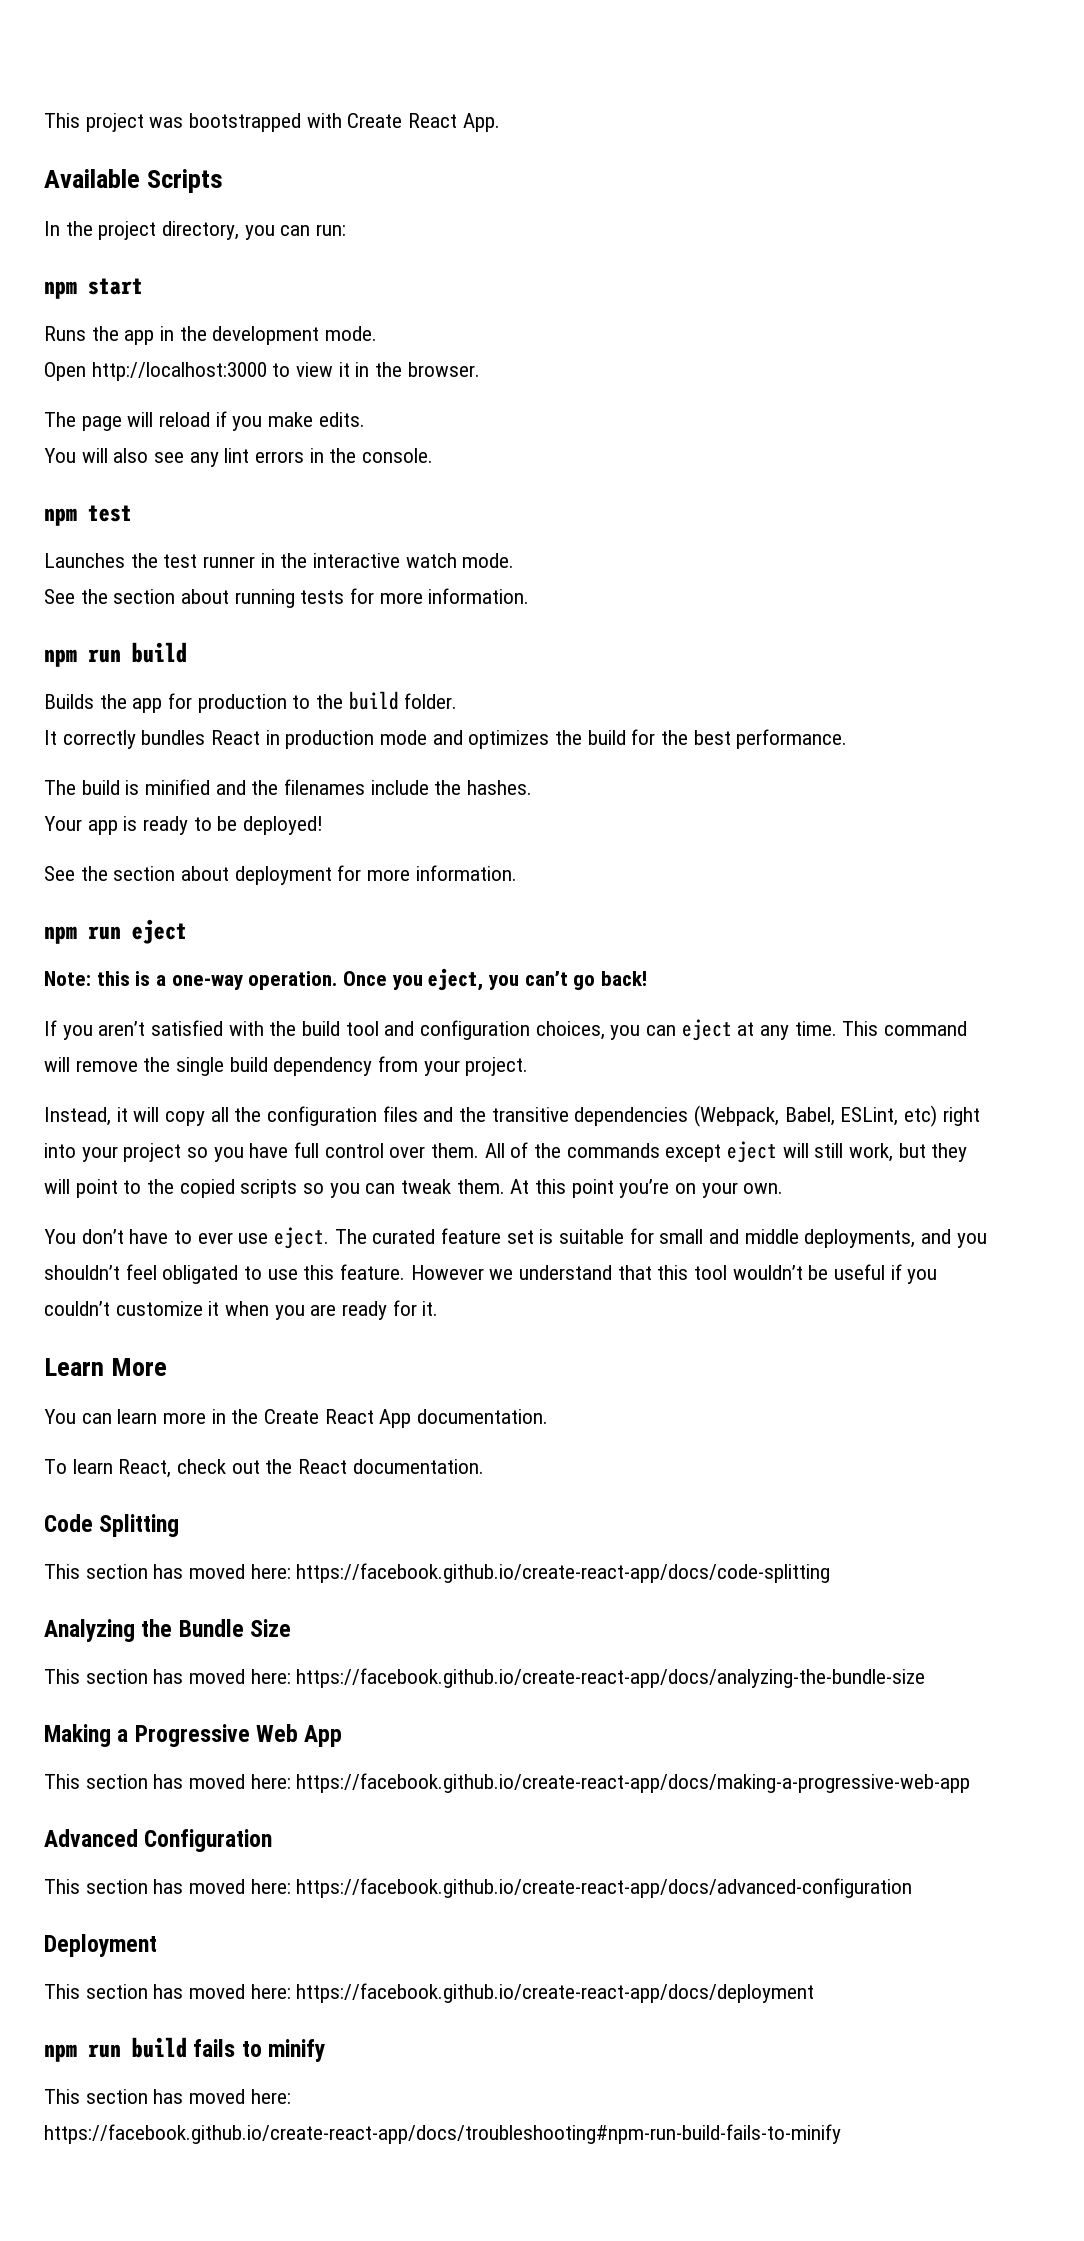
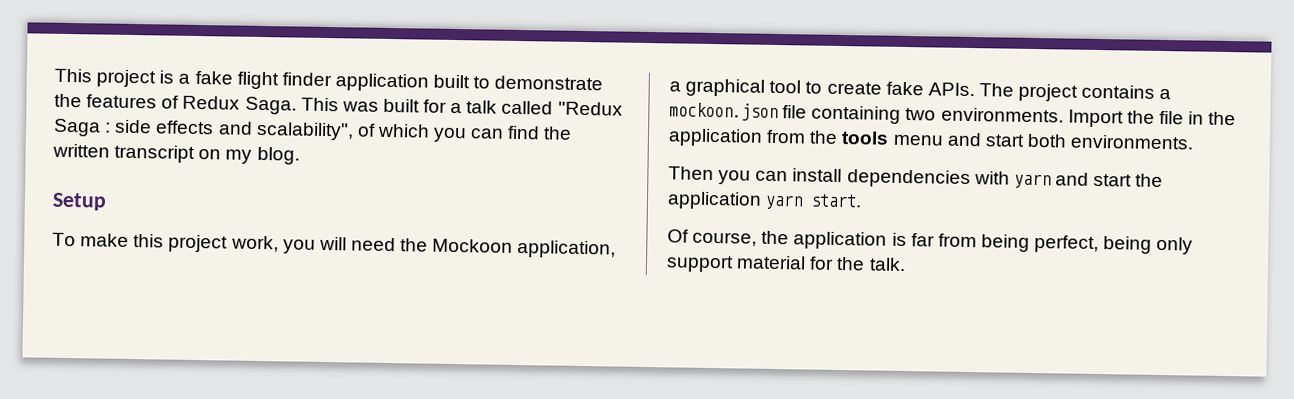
[149,113,500,132] [44,169,224,193] [44,221,347,240] [44,278,143,299] [44,326,378,345] [44,362,480,381] [44,411,365,431] [44,448,434,467] [44,505,132,526] [44,553,515,568] [44,588,530,608] [44,642,187,667] [44,691,458,713] [44,729,848,749] [44,779,533,795] [44,816,324,835] [44,865,517,885] [44,919,187,944] [44,968,648,991] [44,1019,968,1041] [44,1056,529,1076] [44,1105,980,1127] [44,1141,968,1163] [44,1179,784,1198] [44,1227,987,1249] [44,1264,938,1284] [44,1300,439,1320] [44,1358,168,1376] [44,1409,549,1428] [44,1459,484,1478] [44,1514,180,1537] [44,1563,831,1583] [44,1619,292,1642] [44,1668,926,1688] [44,1724,343,1747] [44,1773,971,1793] [44,1829,273,1852] [44,1878,913,1898] [44,1934,157,1957] [44,1983,815,2003] [44,2037,326,2062] [44,2089,291,2104] [44,2124,841,2144] was bootstrapped with Create React App. // Available Scripts // In the project directory, you can run: // npm start // Runs the app in the development mode. // Open http://localhost:3000 to view it in the browser. // The page will reload if you make edits. // You will also see any lint errors in the console. // npm test // Launches the test runner in the interactive watch mode. // See the section about running tests for more information. // npm run build // Builds the app for production to the build folder. // It correctly bundles React in production mode and optimizes the build for the best performance. // The build is minified and the filenames include the hashes. // Your app is ready to be deployed! // See the section about deployment for more information. // npm run eject // Note: this is a one-way operation. Once you eject, you can’t go back! // If you aren’t satisfied with the build tool and configuration choices, you can eject at any time. This command will remove the single build dependency from your project. // Instead, it will copy all the configuration files and the transitive dependencies (Webpack, Babel, ESLint, etc) right into your project so you have full control over them. All of the commands except eject will still work, but they will point to the copied scripts so you can tweak them. At this point you’re on your own. // You don’t have to ever use eject. The curated feature set is suitable for small and middle deployments, and you shouldn’t feel obligated to use this feature. However we understand that this tool wouldn’t be useful if you couldn’t customize it when you are ready for it. // Learn More // You can learn more in the Create React App documentation. // To learn React, check out the React documentation. // Code Splitting // This section has moved here: https://facebook.github.io/create-react-app/docs/code-splitting // Analyzing the Bundle Size // This section has moved here: https://facebook.github.io/create-react-app/docs/analyzing-the-bundle-size // Making a Progressive Web App // This section has moved here: https://facebook.github.io/create-react-app/docs/making-a-progressive-web-app // Advanced Configuration // This section has moved here: https://facebook.github.io/create-react-app/docs/advanced-configuration // Deployment // This section has moved here: https://facebook.github.io/create-react-app/docs/deployment // npm run build fails to minify // This section has moved here: https://facebook.github.io/create-react-app/docs/troubleshooting#npm-run-build-fails-to-minify -> [159,70,604,92] [54,93,623,116] [53,118,573,143] [52,143,300,165] [52,192,107,211] [52,232,617,259] [669,78,1172,102] [669,102,1237,128] [668,128,1195,150] [668,166,1164,189] [667,191,863,210] [667,229,1194,255] [666,255,906,273] is a fake flight finder application built to demonstrate the features of Redux Saga. This was built for a talk called "Redux Saga : side effects and scalability", of which you can find the written transcript on my blog. // Setup // To make this project work, you will need the Mockoon application, a graphical tool to create fake APIs. The project contains a mockoon.json file containing two environments. Import the file in the application from the tools menu and start both environments. // Then you can install dependencies with yarn and start the application yarn start. // Of course, the application is far from being perfect, being only support material for the talk.

